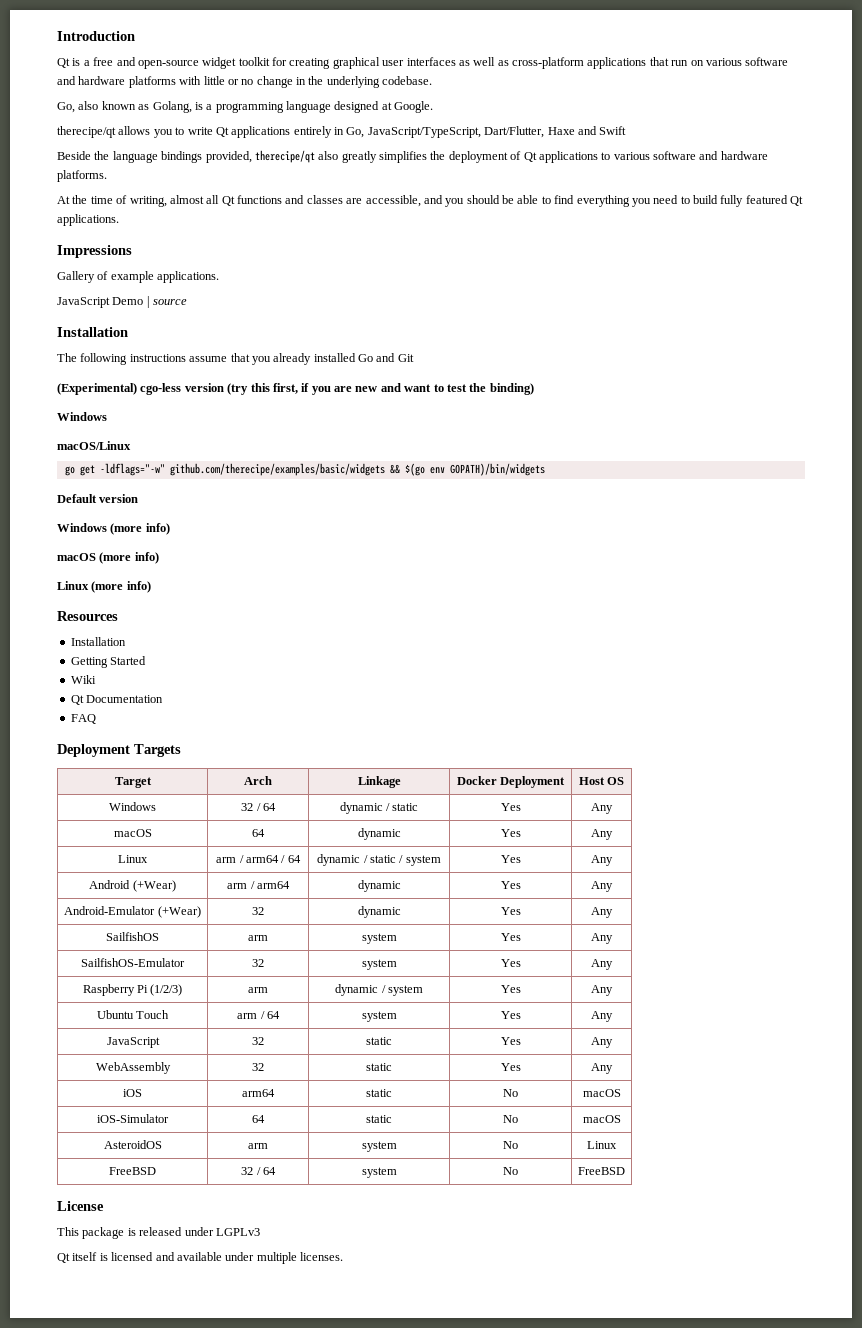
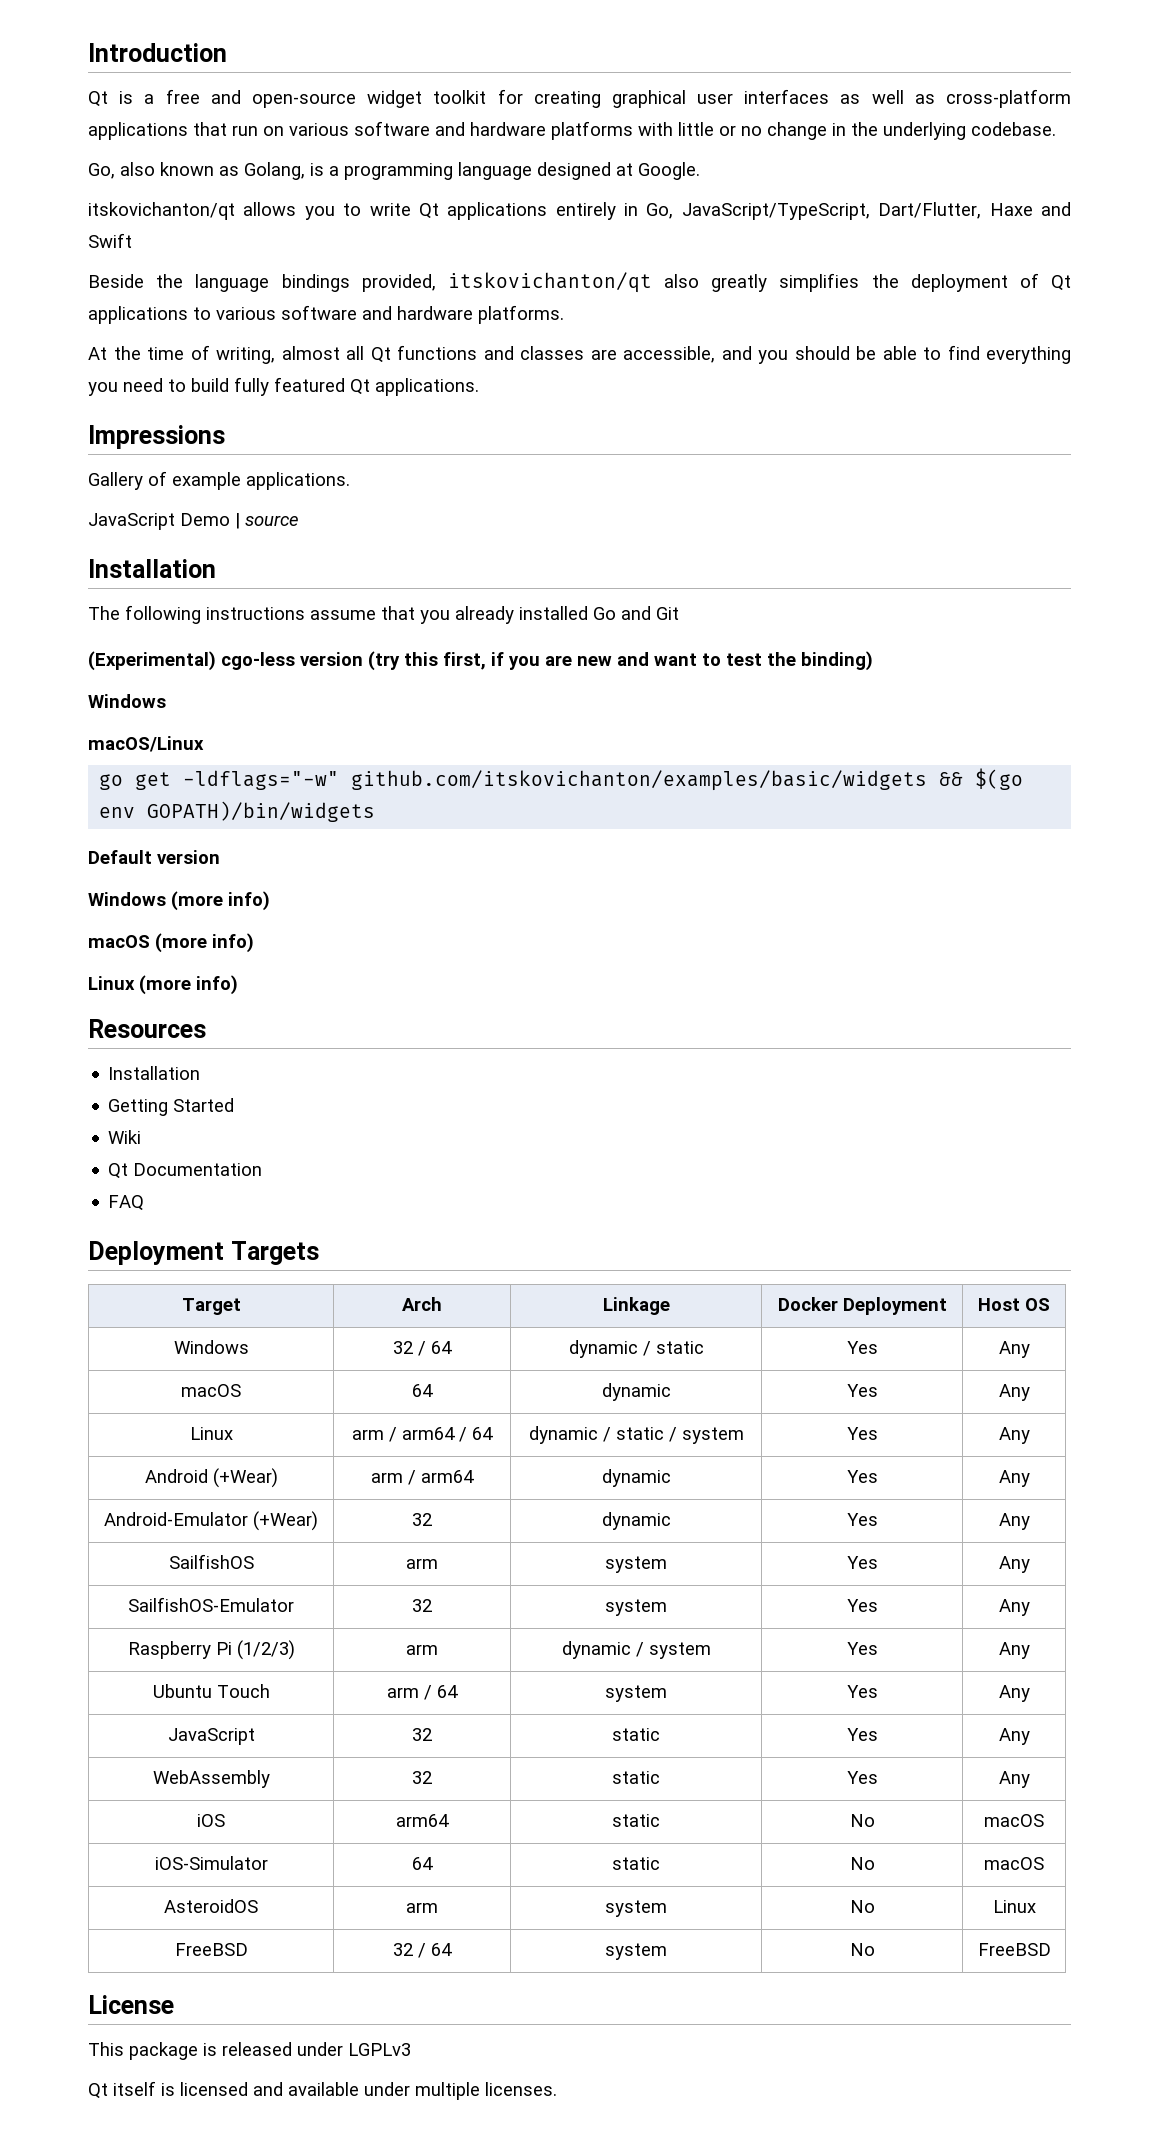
[57,126,116,138] therecipe/qt -> [88,202,235,220] itskovichanton/qt
[254,150,315,163] therecipe/qt -> [447,272,652,293] itskovichanton/qt
[169,463,385,476] github.com/therecipe/examples/basic/widgets -> [351,770,928,791] github.com/itskovichanton/examples/basic/widgets

